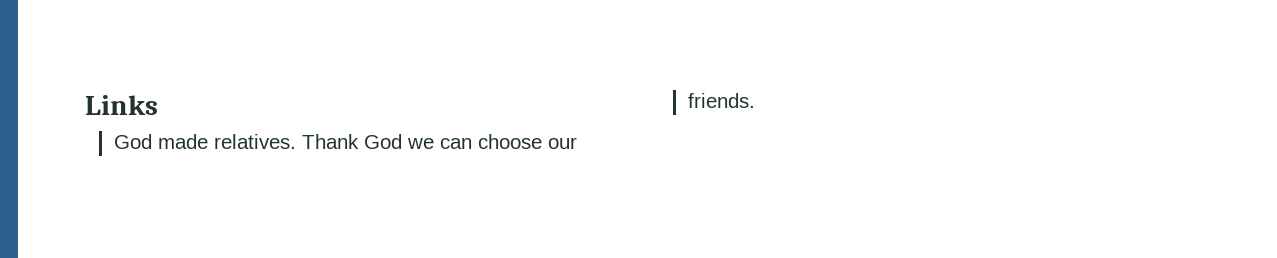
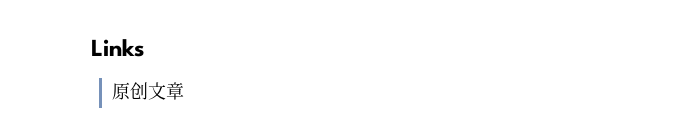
[113,134,577,149] [687,93,755,108] God made relatives. Thank God we can choose our friends. -> [112,82,185,100] 原创文章

